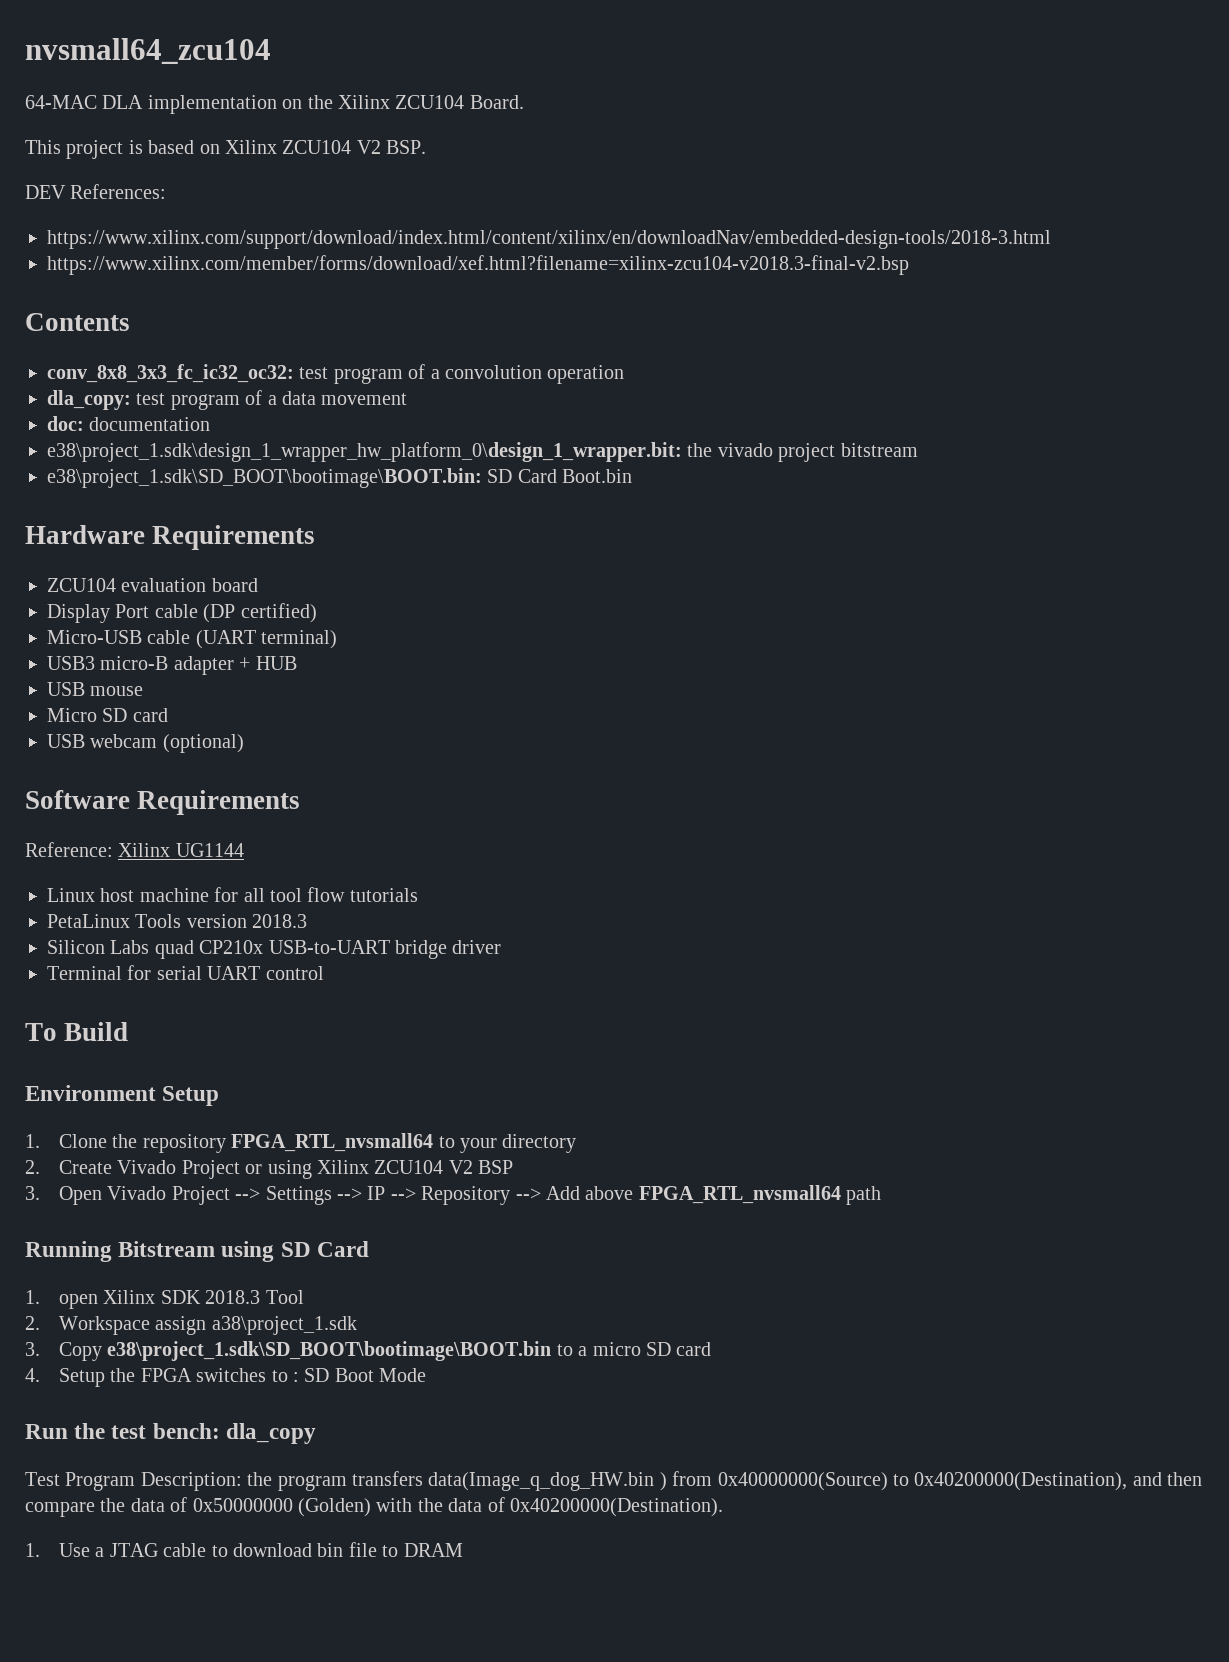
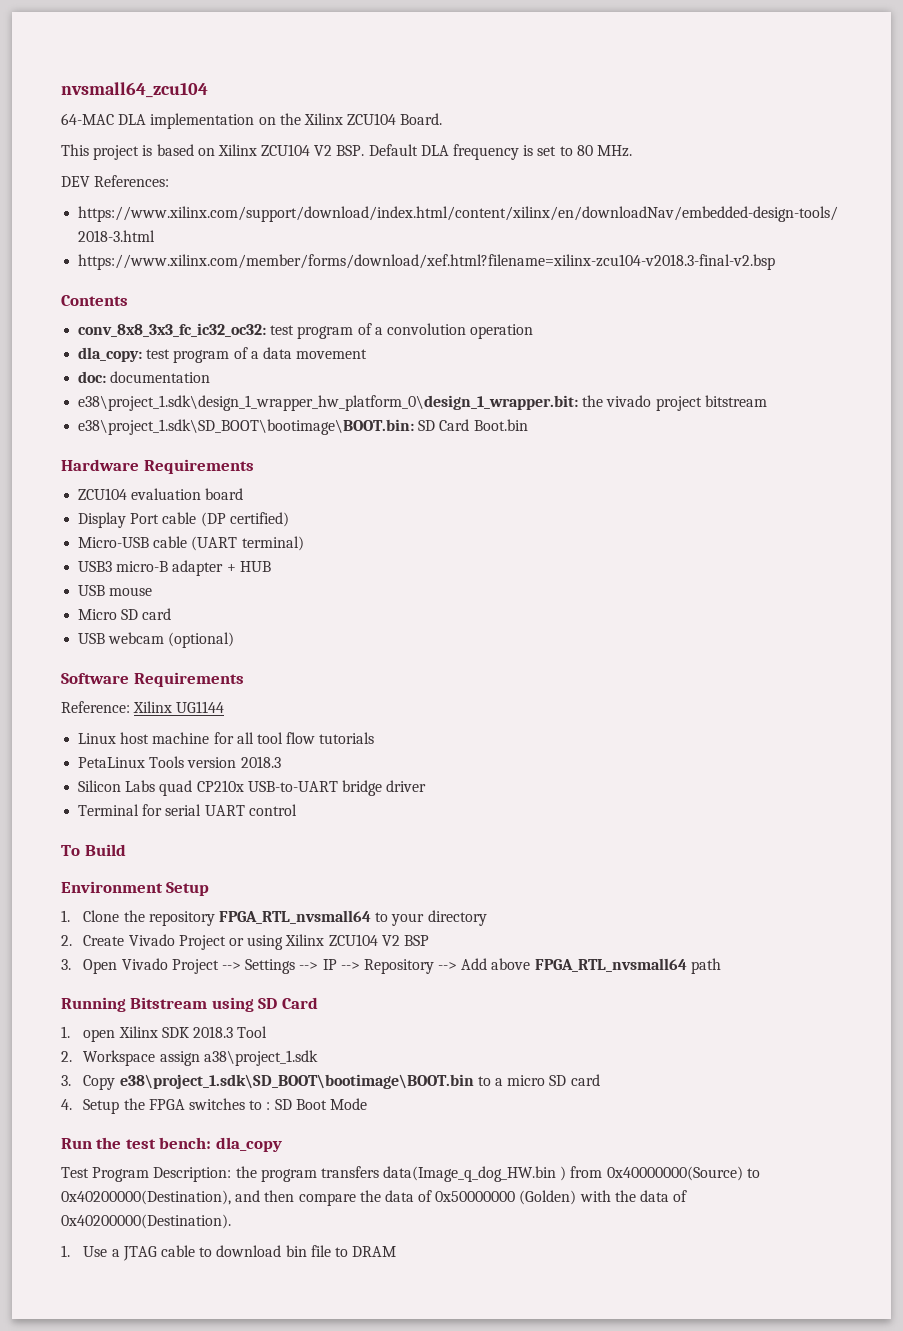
(427, 147) none -> [368,144,632,160] Default DLA frequency is set to 80 MHz.

